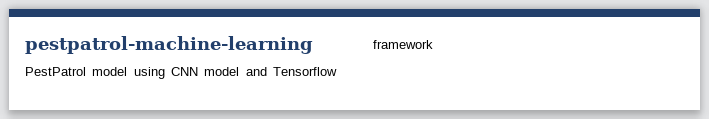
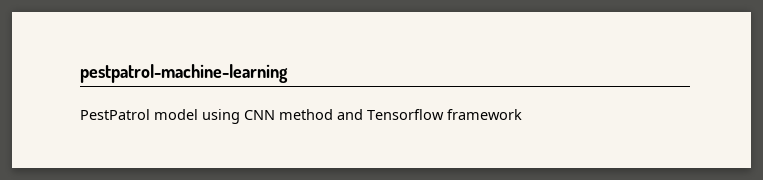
[204,67,240,76] model -> [279,109,333,120] method

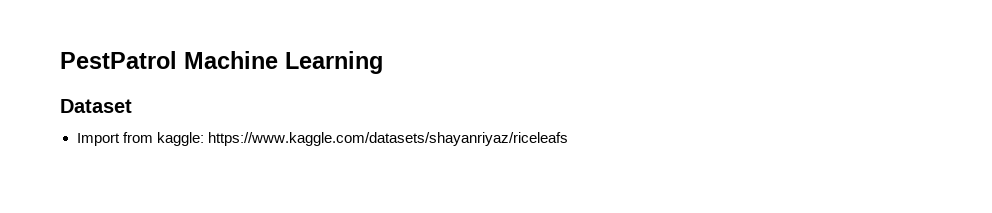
[80,64,288,83] [80,109,522,124] pestpatrol-machine-learning // PestPatrol model using CNN method and Tensorflow framework -> [60,51,383,74] [60,99,132,113] [76,132,568,146] PestPatrol Machine Learning // Dataset // Import from kaggle: https://www.kaggle.com/datasets/shayanriyaz/riceleafs

